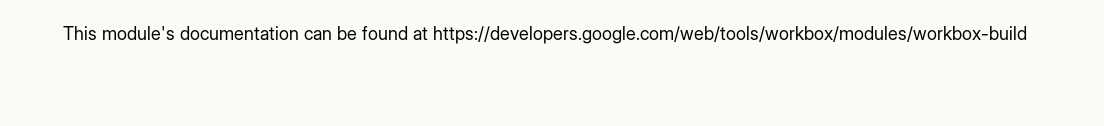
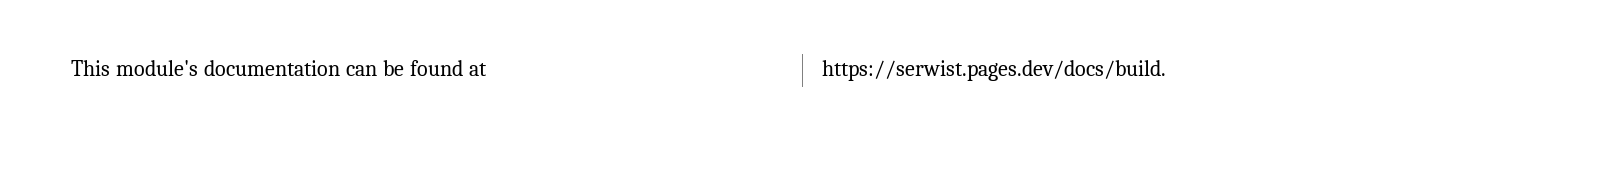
[433,26,1027,44] https://developers.google.com/web/tools/workbox/modules/workbox-build -> [822,60,1166,81] https://serwist.pages.dev/docs/build.

